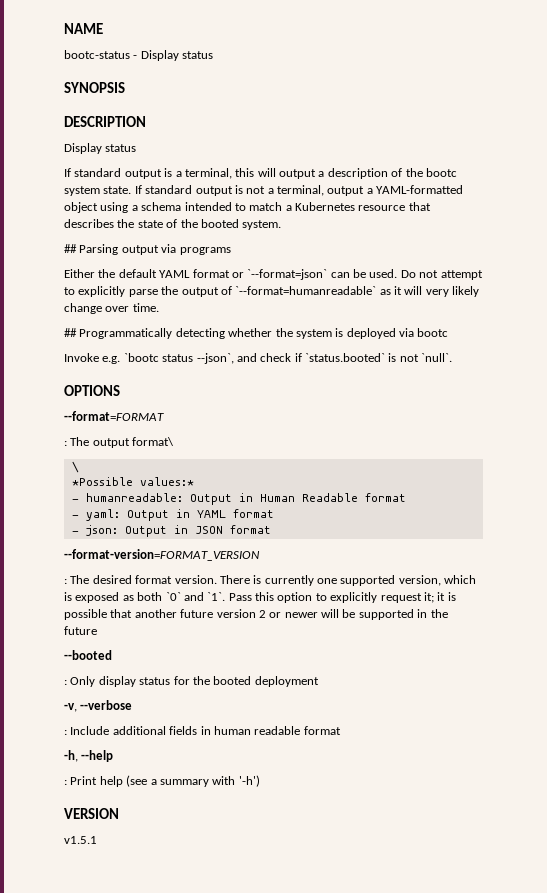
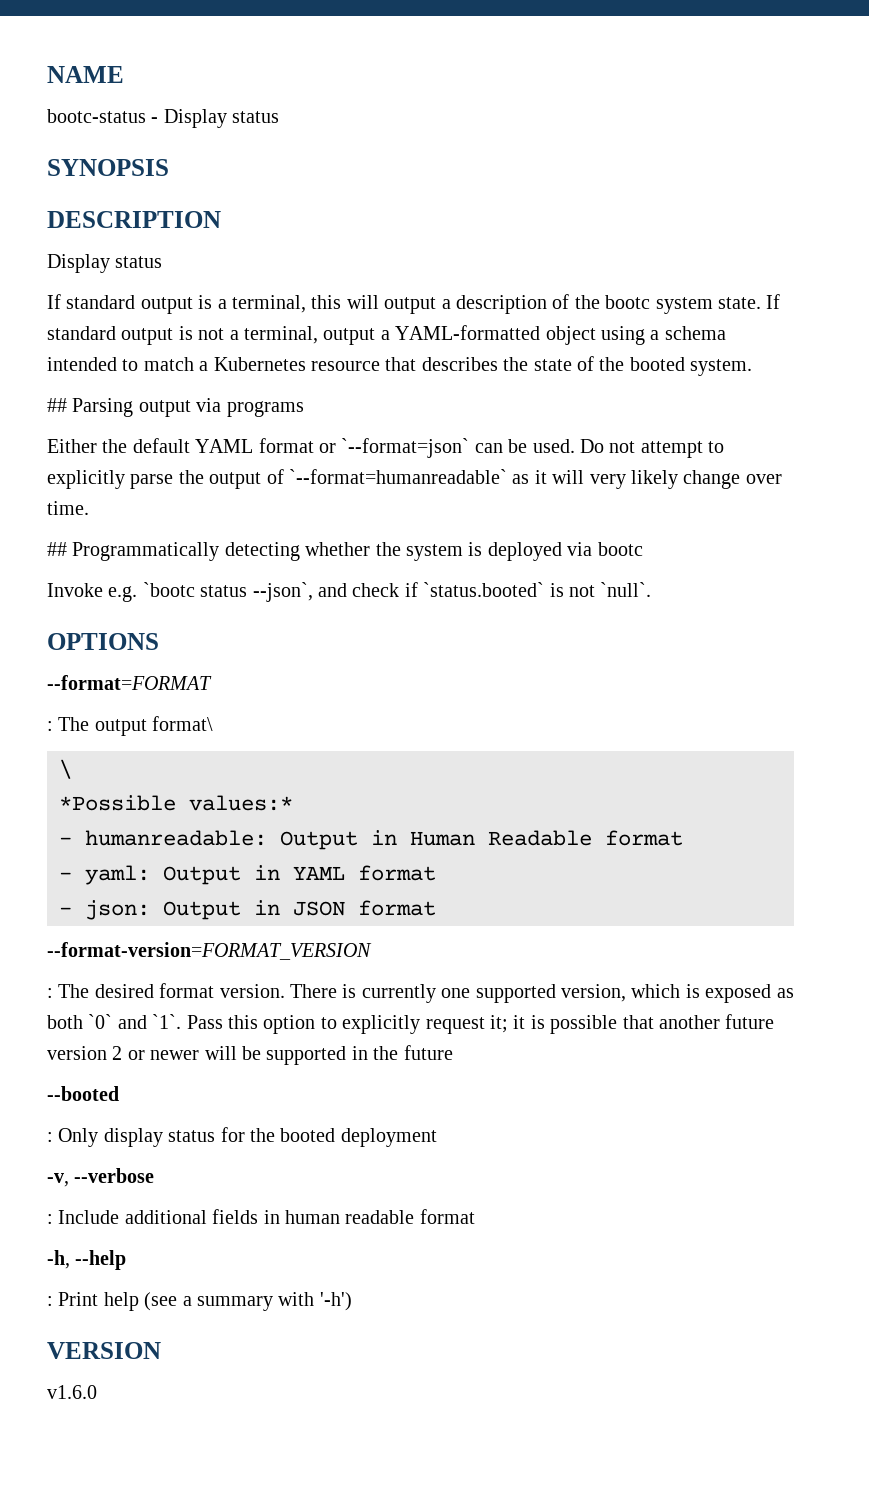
[64,836,97,844] v1.5.1 -> [47,1385,97,1399] v1.6.0

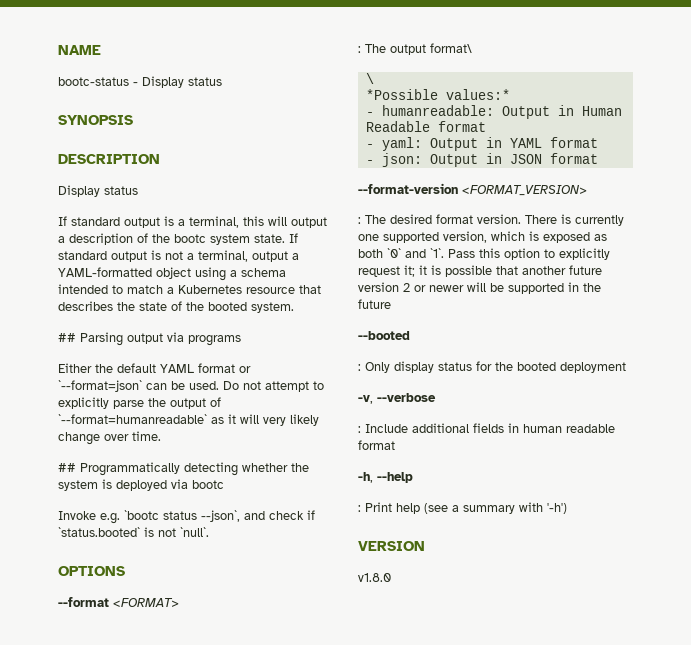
[47,675,212,690] --format=FORMAT -> [58,597,179,607] --format <FORMAT>
[47,942,372,960] --format-version=FORMAT_VERSION -> [358,183,587,196] --format-version <FORMAT_VERSION>
[47,1385,97,1399] v1.6.0 -> [358,573,391,582] v1.8.0

